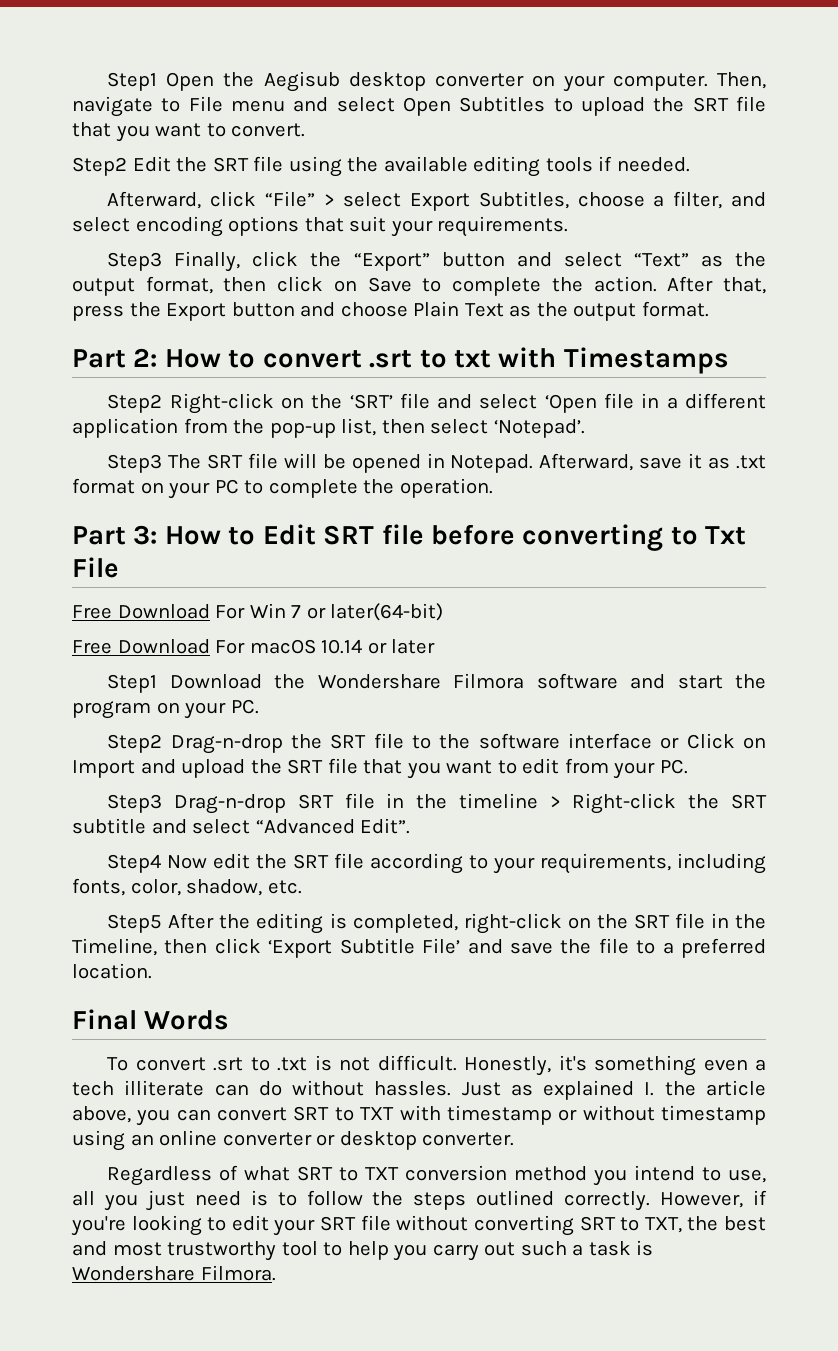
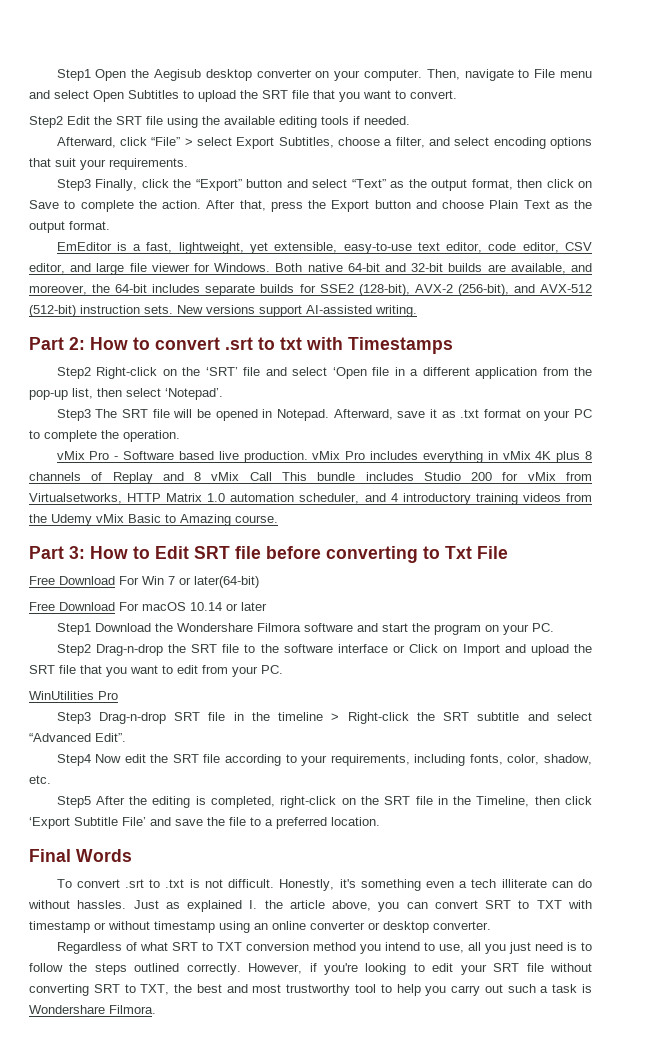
(709, 309) none -> [56,242,592,254] [29,263,592,275] [29,284,592,296] [29,305,417,317] // EmEditor is a fast, lightweight, yet extensible, easy-to-use text editor, code editor, CSV editor, and large file viewer for Windows. Both native 64-bit and 32-bit builds are available, and moreover, the 64-bit includes separate builds for SSE2 (128-bit), AVX-2 (256-bit), and AVX-512 (512-bit) instruction sets. New versions support AI-assisted writing.
(493, 488) none -> [56,451,593,463] [29,472,592,484] [29,493,592,505] [29,514,278,526] // vMix Pro - Software based live production. vMix Pro includes everything in vMix 4K plus 8 channels of Replay and 8 vMix Call This bundle includes Studio 200 for vMix from Virtualsetworks, HTTP Matrix 1.0 automation scheduler, and 4 introductory training videos from the Udemy vMix Basic to Amazing course.
(688, 766) none -> [29,691,118,700] // WinUtilities Pro

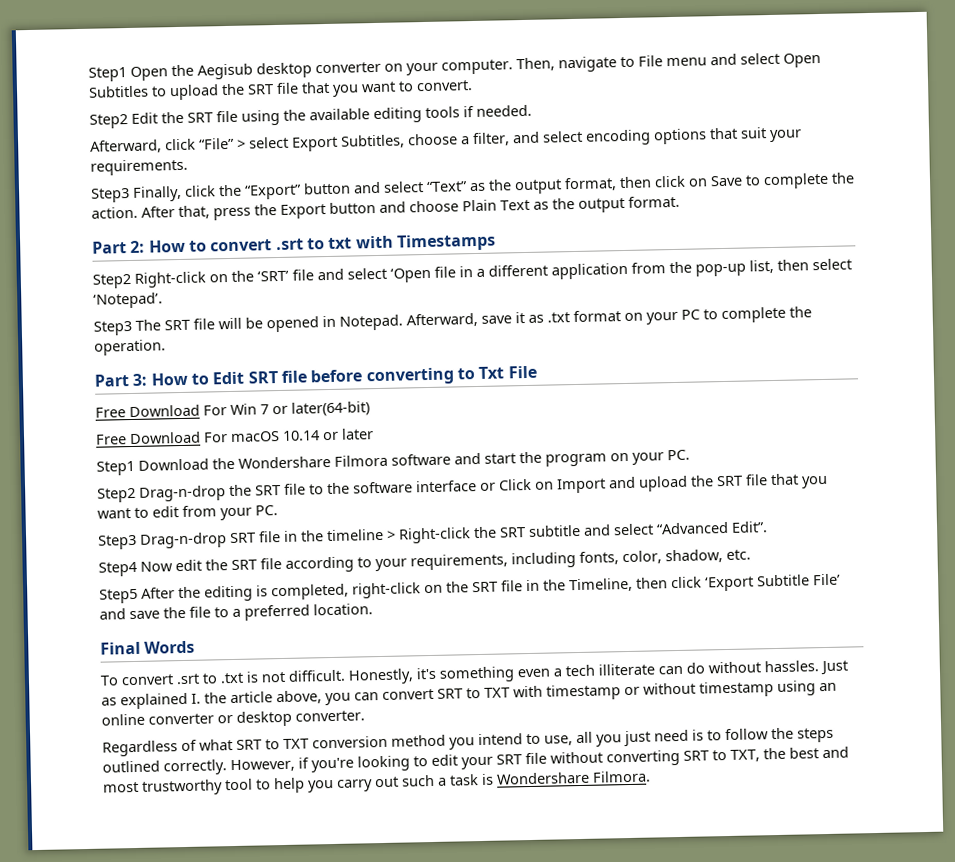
[56,242,592,254] [29,263,592,275] [29,284,592,296] [29,305,417,317] // EmEditor is a fast, lightweight, yet extensible, easy-to-use text editor, code editor, CSV editor, and large file viewer for Windows. Both native 64-bit and 32-bit builds are available, and moreover, the 64-bit includes separate builds for SSE2 (128-bit), AVX-2 (256-bit), and AVX-512 (512-bit) instruction sets. New versions support AI-assisted writing. -> (680, 201) none
[56,451,593,463] [29,472,592,484] [29,493,592,505] [29,514,278,526] // vMix Pro - Software based live production. vMix Pro includes everything in vMix 4K plus 8 channels of Replay and 8 vMix Call This bundle includes Studio 200 for vMix from Virtualsetworks, HTTP Matrix 1.0 automation scheduler, and 4 introductory training videos from the Udemy vMix Basic to Amazing course. -> (166, 347) none
[29,691,118,700] // WinUtilities Pro -> (278, 510) none

